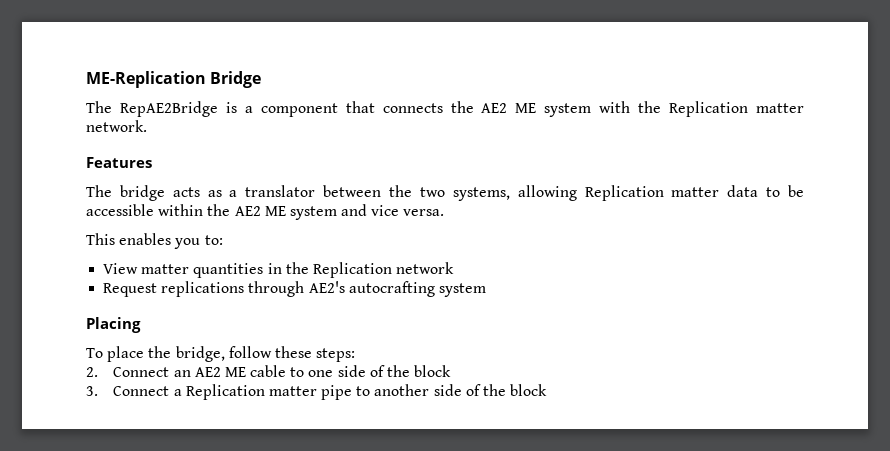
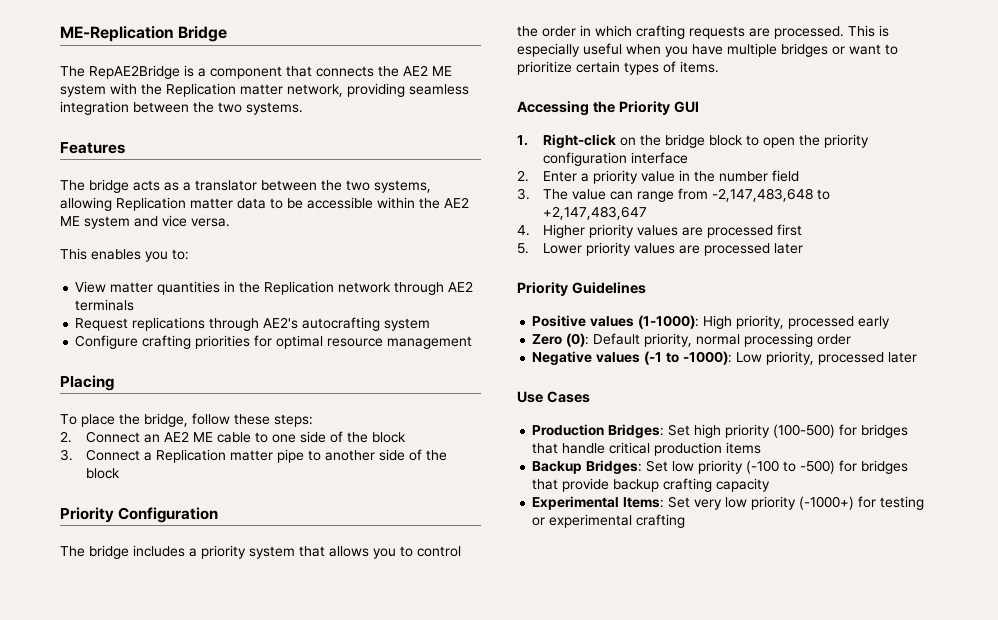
[86,120,147,132] network. -> [287,83,469,97] [60,101,303,115] network, providing seamless integration between the two systems.
(455, 268) none -> [394,281,474,295] [75,299,135,311] through AE2 terminals
(486, 290) none -> [75,335,473,349] // Configure crafting priorities for optimal resource management
(548, 390) none -> [60,507,219,523] [60,545,461,559] [517,25,889,39] [517,43,898,57] [517,61,719,75] [517,101,699,116] [517,134,870,148] [543,152,689,166] [517,170,800,184] [517,188,831,202] [543,206,648,220] [517,224,803,238] [517,242,804,256] [517,282,646,296] [532,315,891,329] [532,333,852,347] [532,351,918,365] [517,391,590,403] [532,424,909,438] [532,442,762,456] [532,460,909,474] [532,478,771,492] [532,496,925,510] [532,514,686,528] // Priority Configuration // The bridge includes a priority system that allows you to control the order in which crafting requests are processed. This is especially useful when you have multiple bridges or want to prioritize certain types of items. // Accessing the Priority GUI // 1. Right-click on the bridge block to open the priority configuration interface // 2. Enter a priority value in the number field // 3. The value can range from -2,147,483,648 to +2,147,483,647 // 4. Higher priority values are processed first // 5. Lower priority values are processed later // Priority Guidelines // Positive values (1-1000): High priority, processed early // Zero (0): Default priority, normal processing order // Negative values (-1 to -1000): Low priority, processed later // Use Cases // Production Bridges: Set high priority (100-500) for bridges that handle critical production items // Backup Bridges: Set low priority (-100 to -500) for bridges that provide backup crafting capacity // Experimental Items: Set very low priority (-1000+) for testing or experimental crafting

